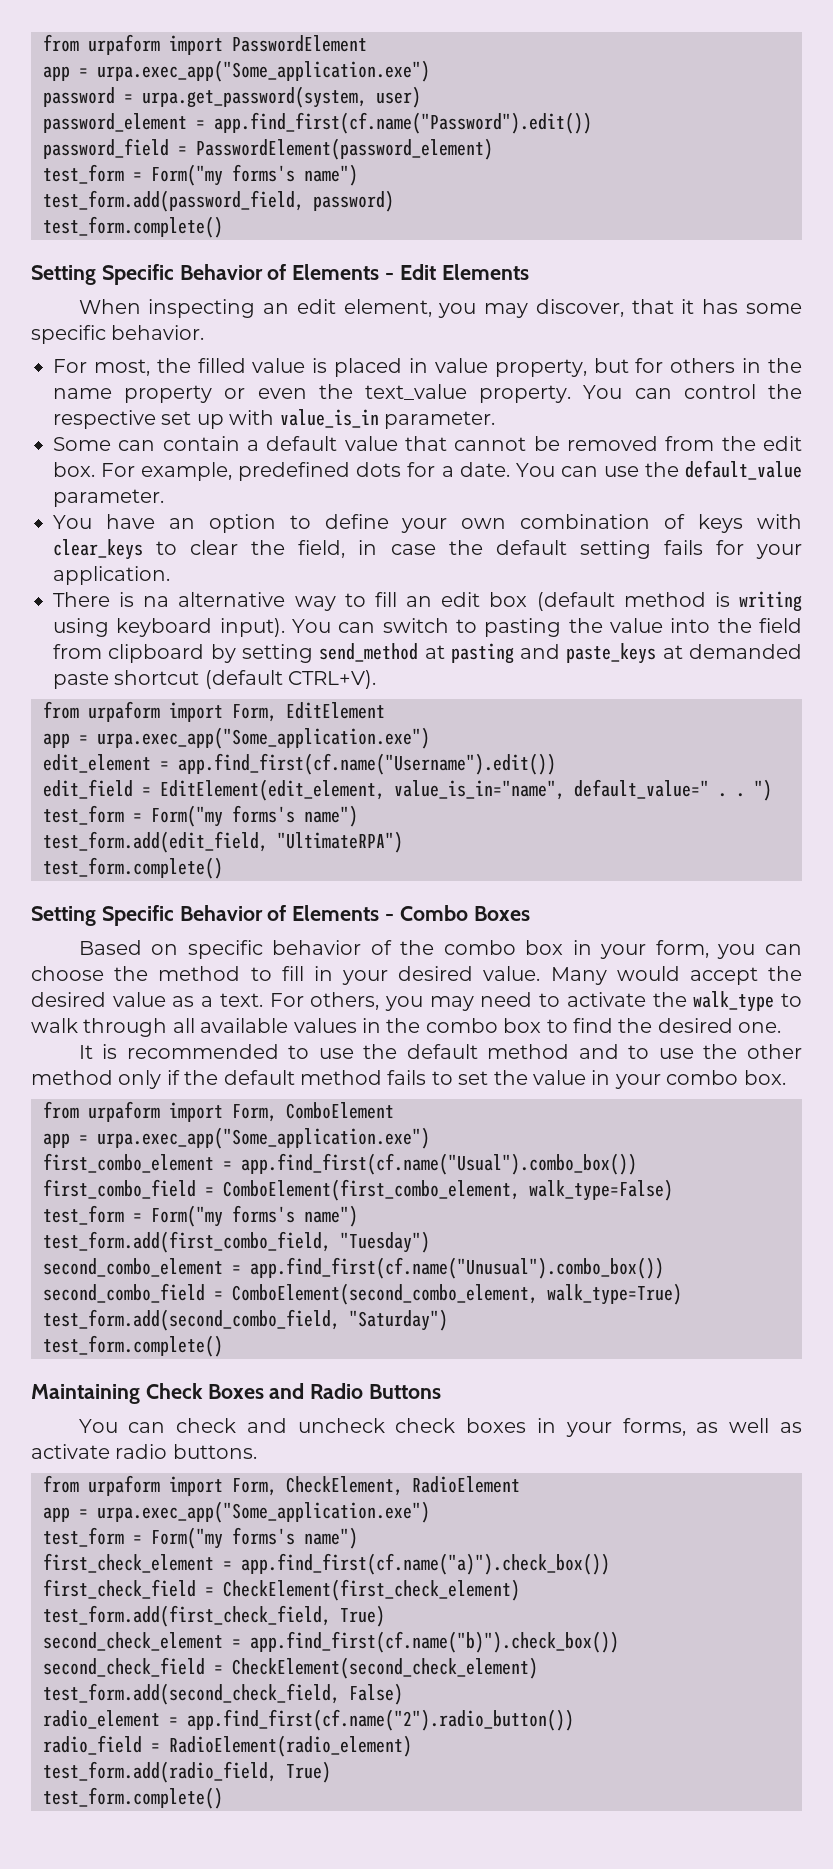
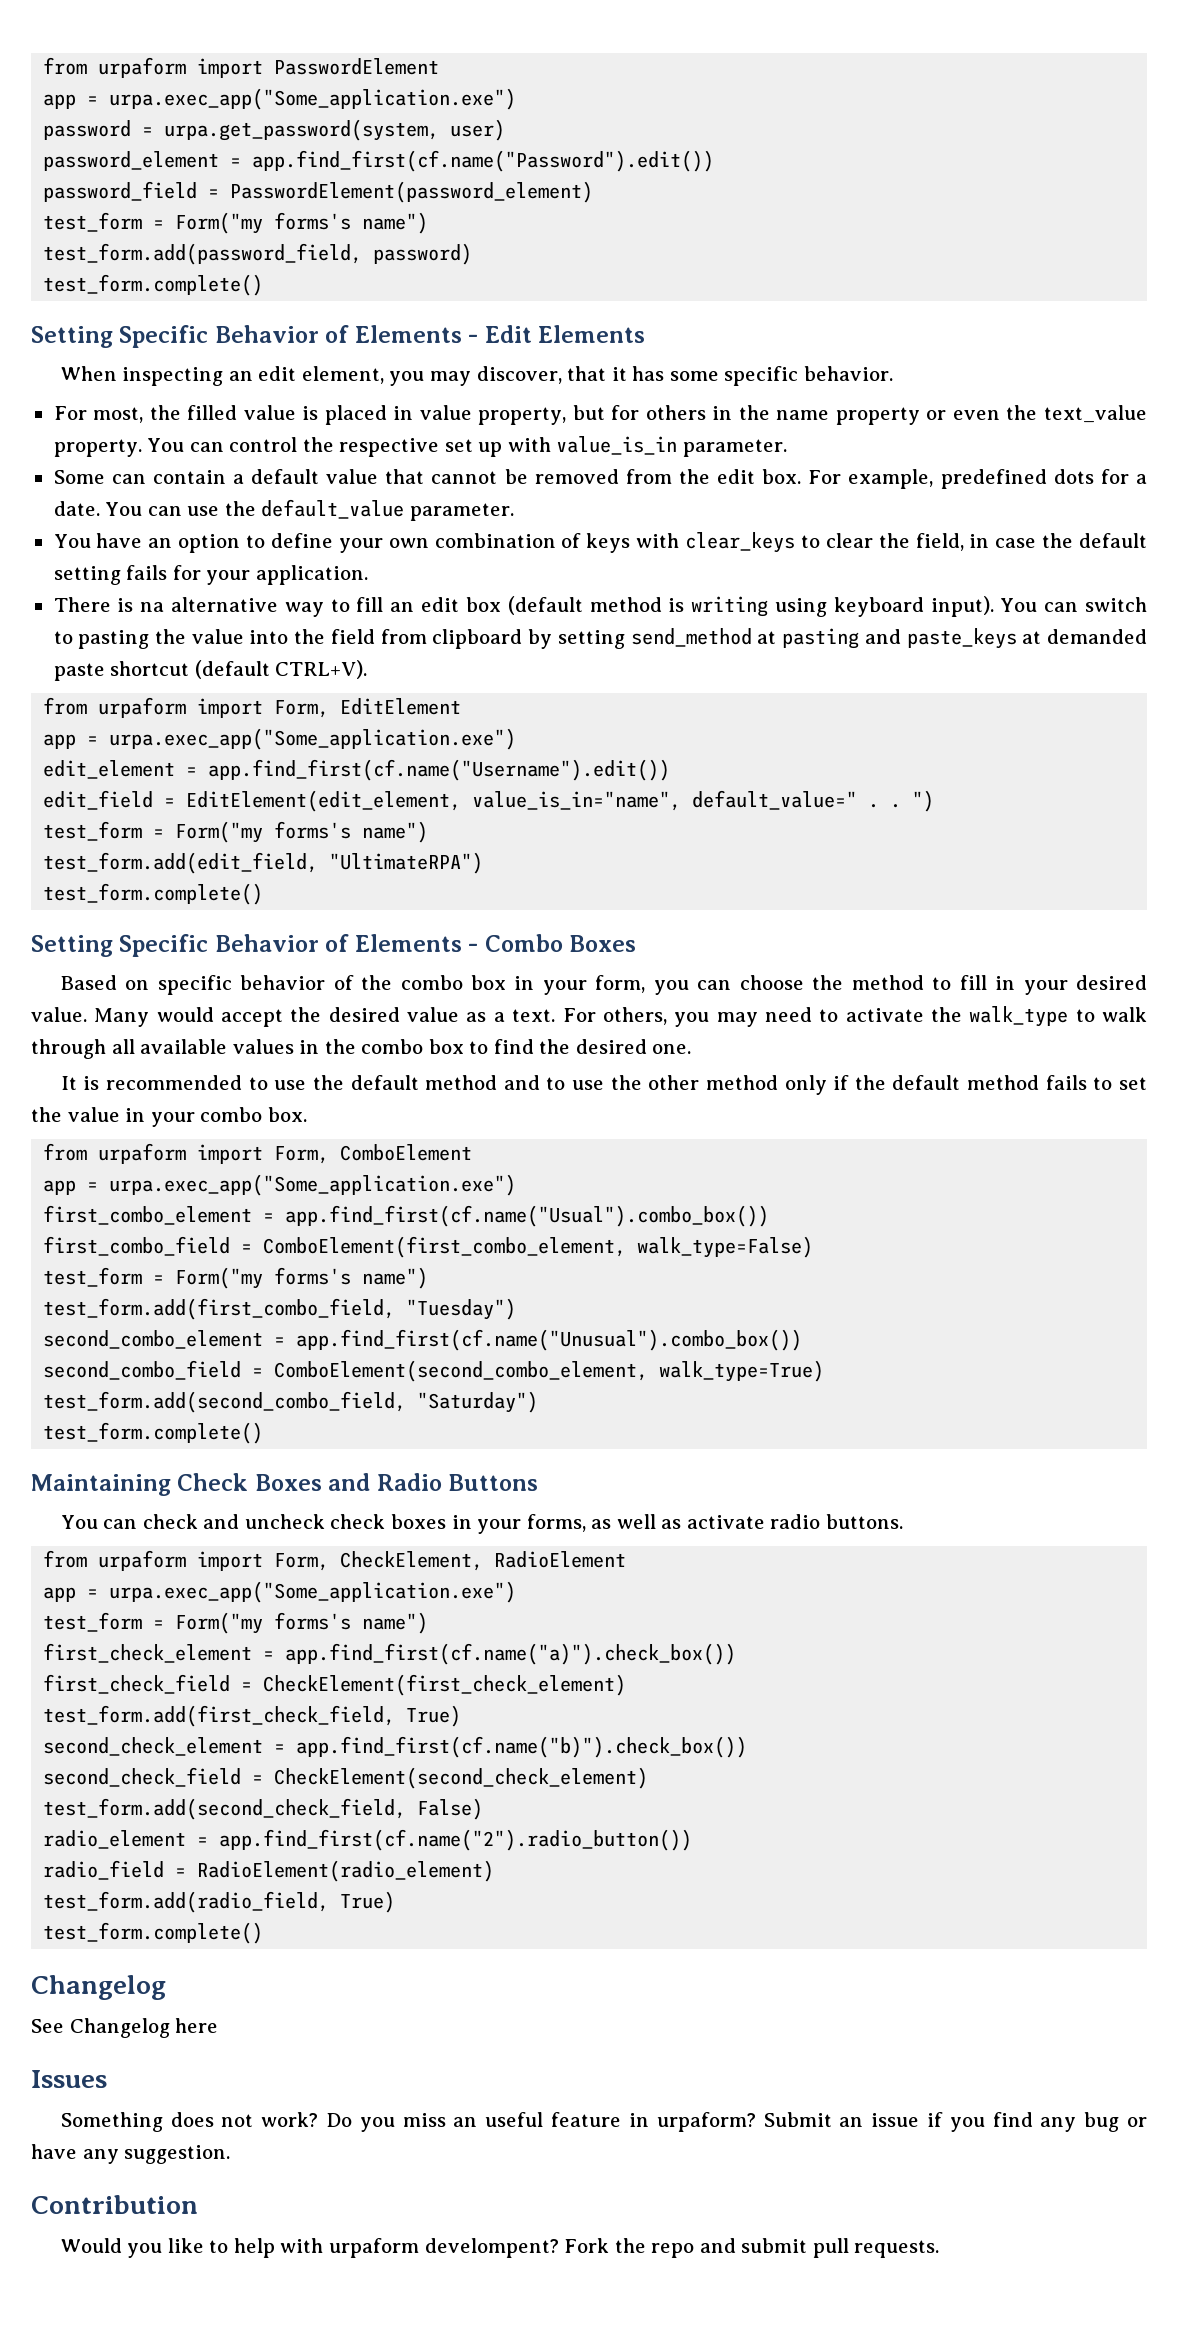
(223, 1798) none -> [31,1975,166,2000] [31,2018,219,2038] [31,2070,107,2088] [60,2112,1147,2132] [31,2144,231,2164] [31,2195,198,2214] [60,2238,940,2258] // Changelog // See Changelog here // Issues // Something does not work? Do you miss an useful feature in urpaform? Submit an issue if you find any bug or have any suggestion. // Contribution // Would you like to help with urpaform develompent? Fork the repo and submit pull requests.

